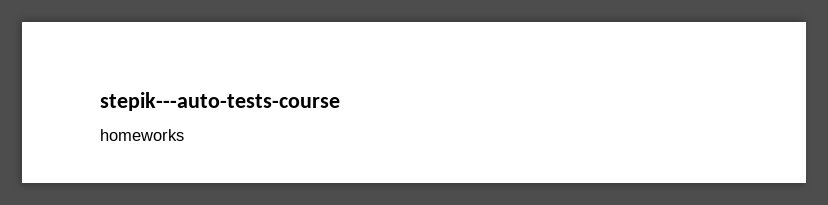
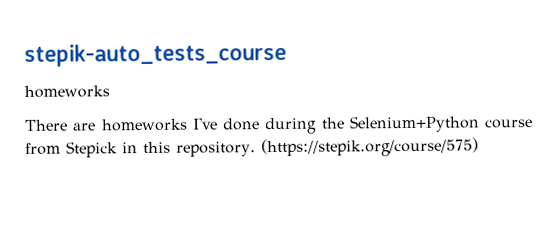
[100,92,340,111] [100,129,184,141] stepik---auto-tests-course // homeworks -> [24,42,287,67] [24,85,110,98] [25,115,533,135] [25,137,479,158] stepik-auto_tests_course // homeworks // There are homeworks I've done during the Selenium+Python course from Stepick in this repository. (https://stepik.org/course/575)

